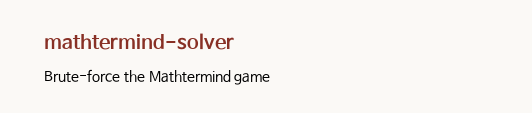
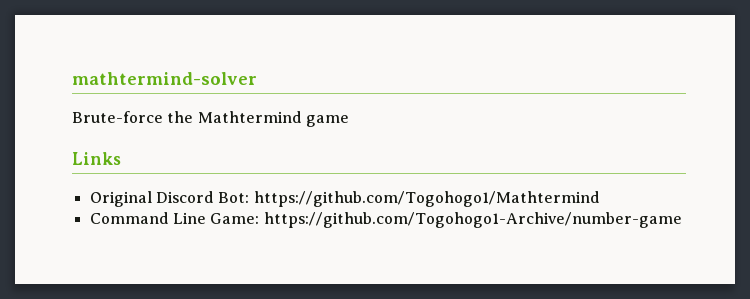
(271, 79) none -> [72,152,121,165] [89,191,600,207] [89,212,682,228] // Links // Original Discord Bot: https://github.com/Togohogo1/Mathtermind // Command Line Game: https://github.com/Togohogo1-Archive/number-game

